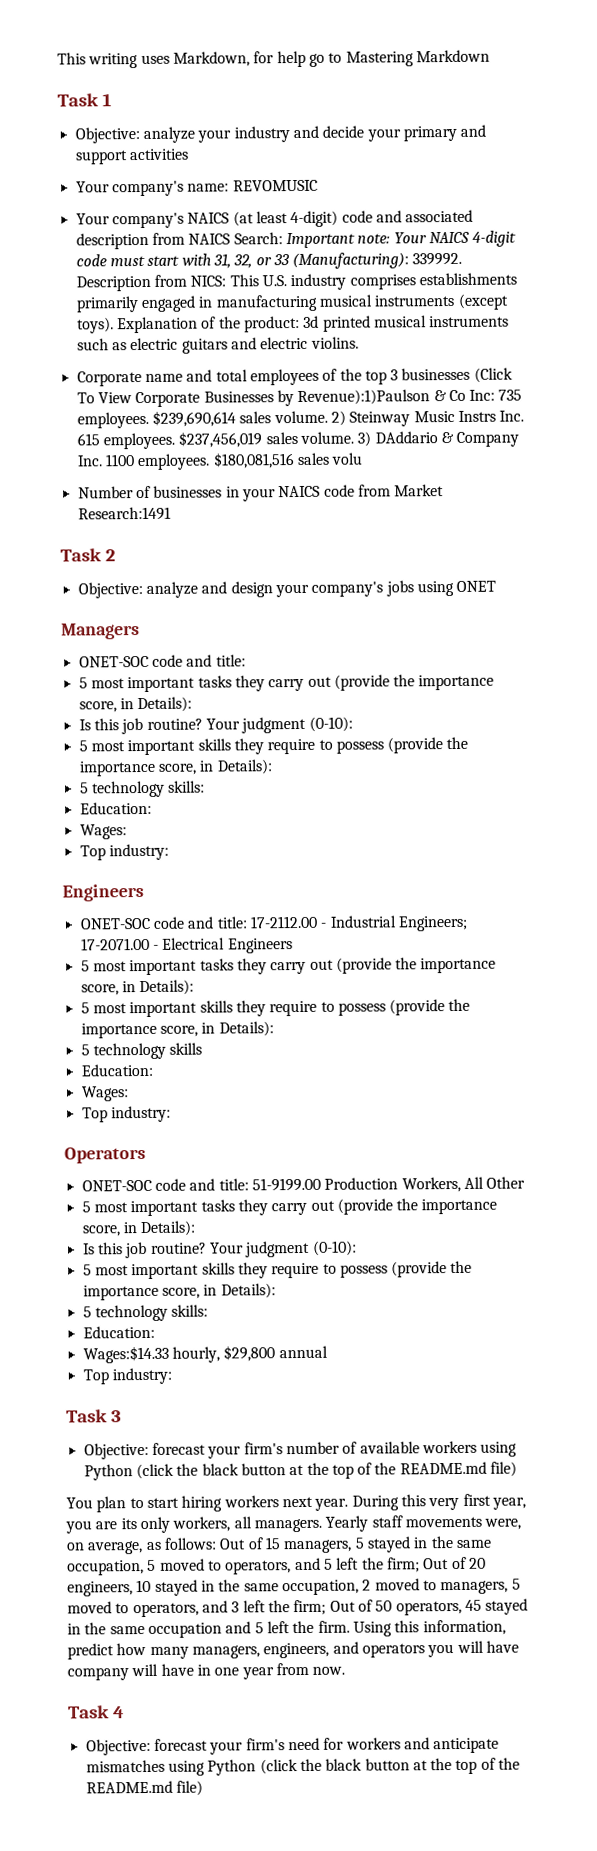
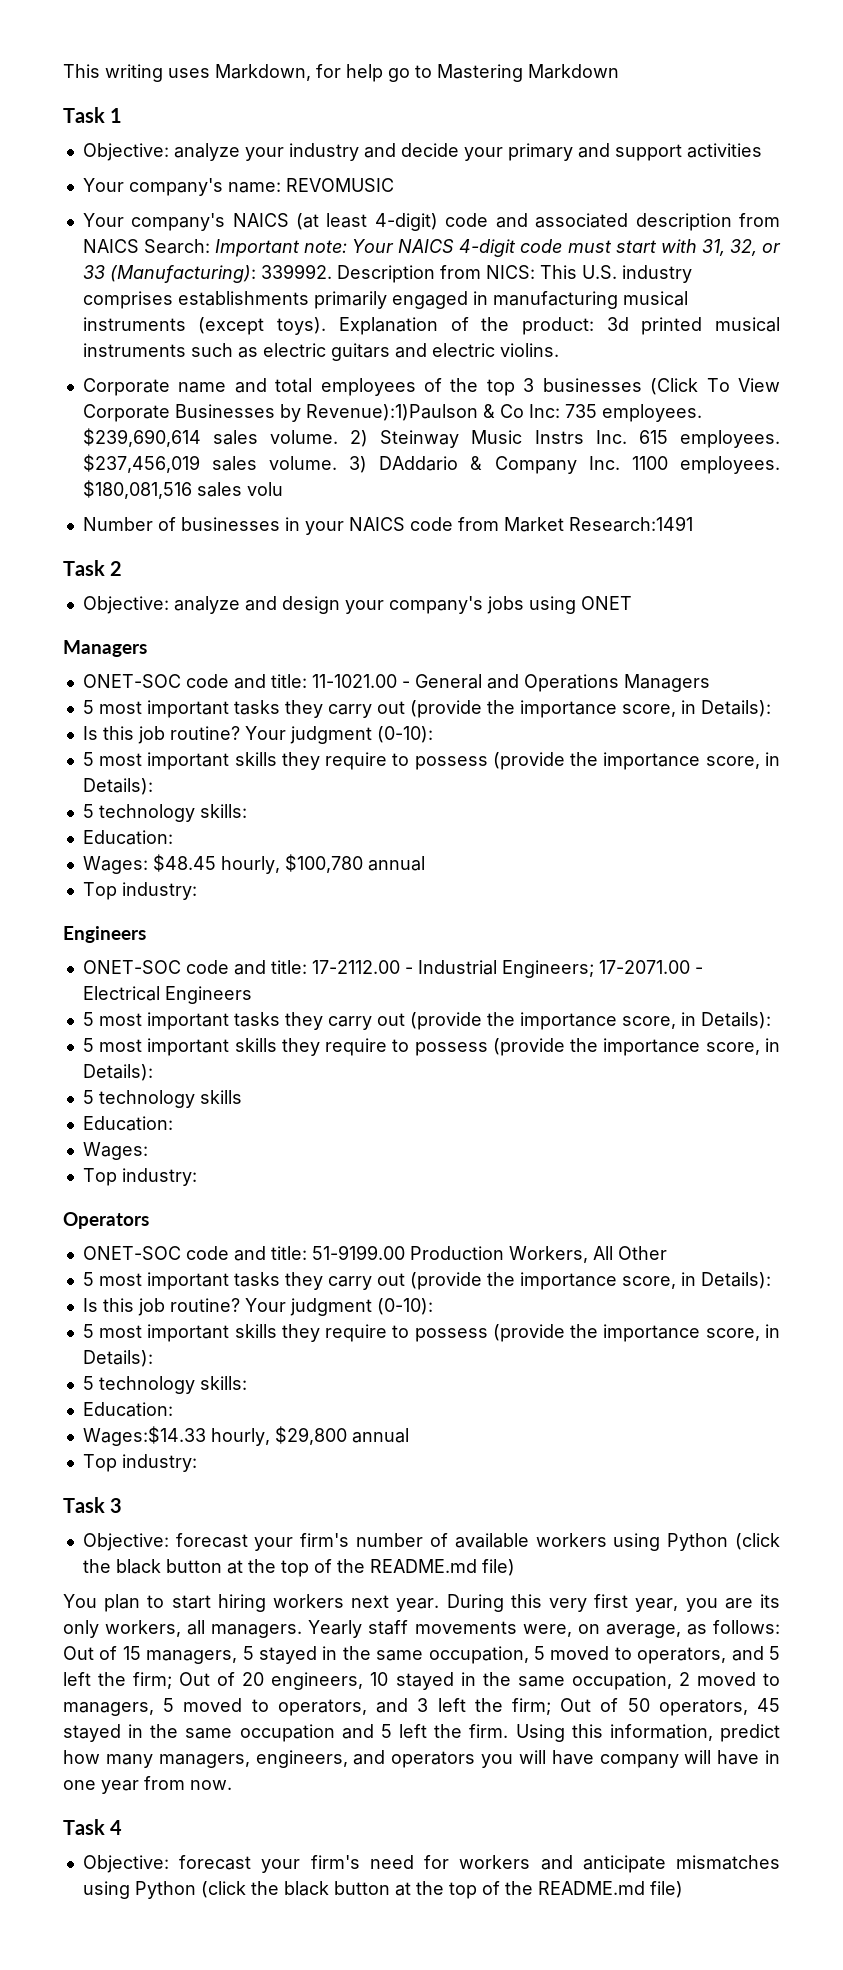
(246, 660) none -> [311,674,710,692] 11-1021.00 - General and Operations Managers
(127, 832) none -> [152,854,425,874] $48.45 hourly, $100,780 annual

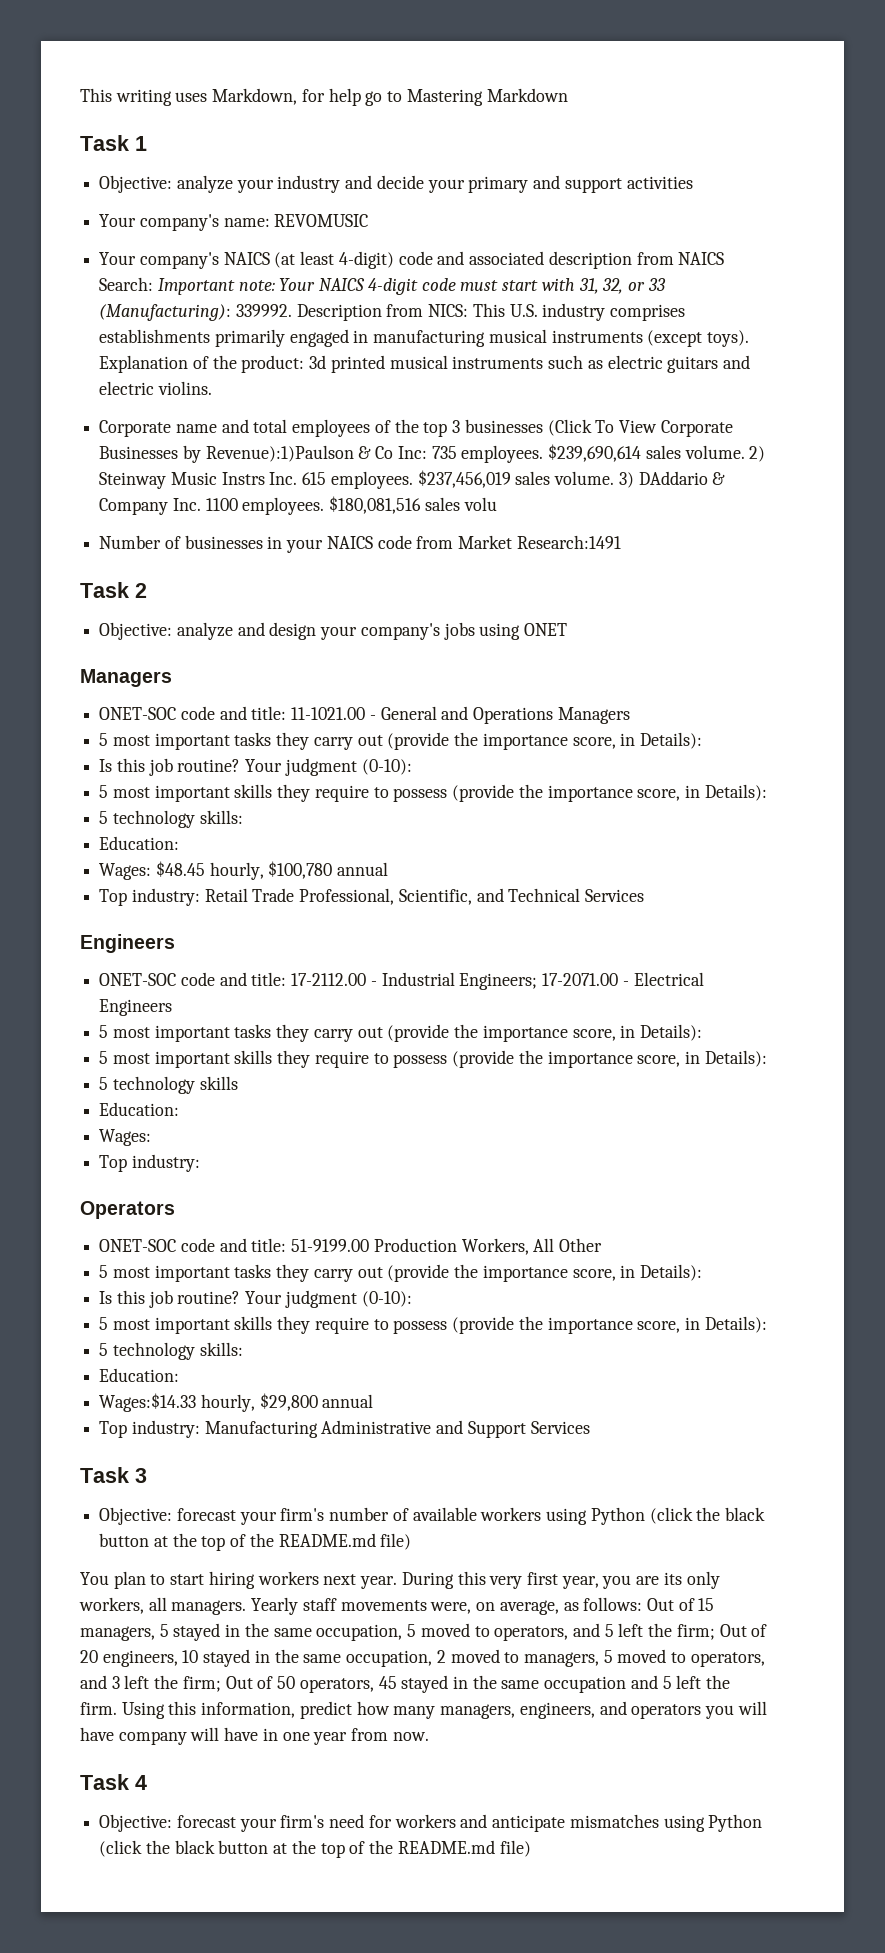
(197, 891) none -> [204,888,645,905] Retail Trade Professional, Scientific, and Technical Services
(197, 1463) none -> [204,1420,590,1438] Manufacturing Administrative and Support Services

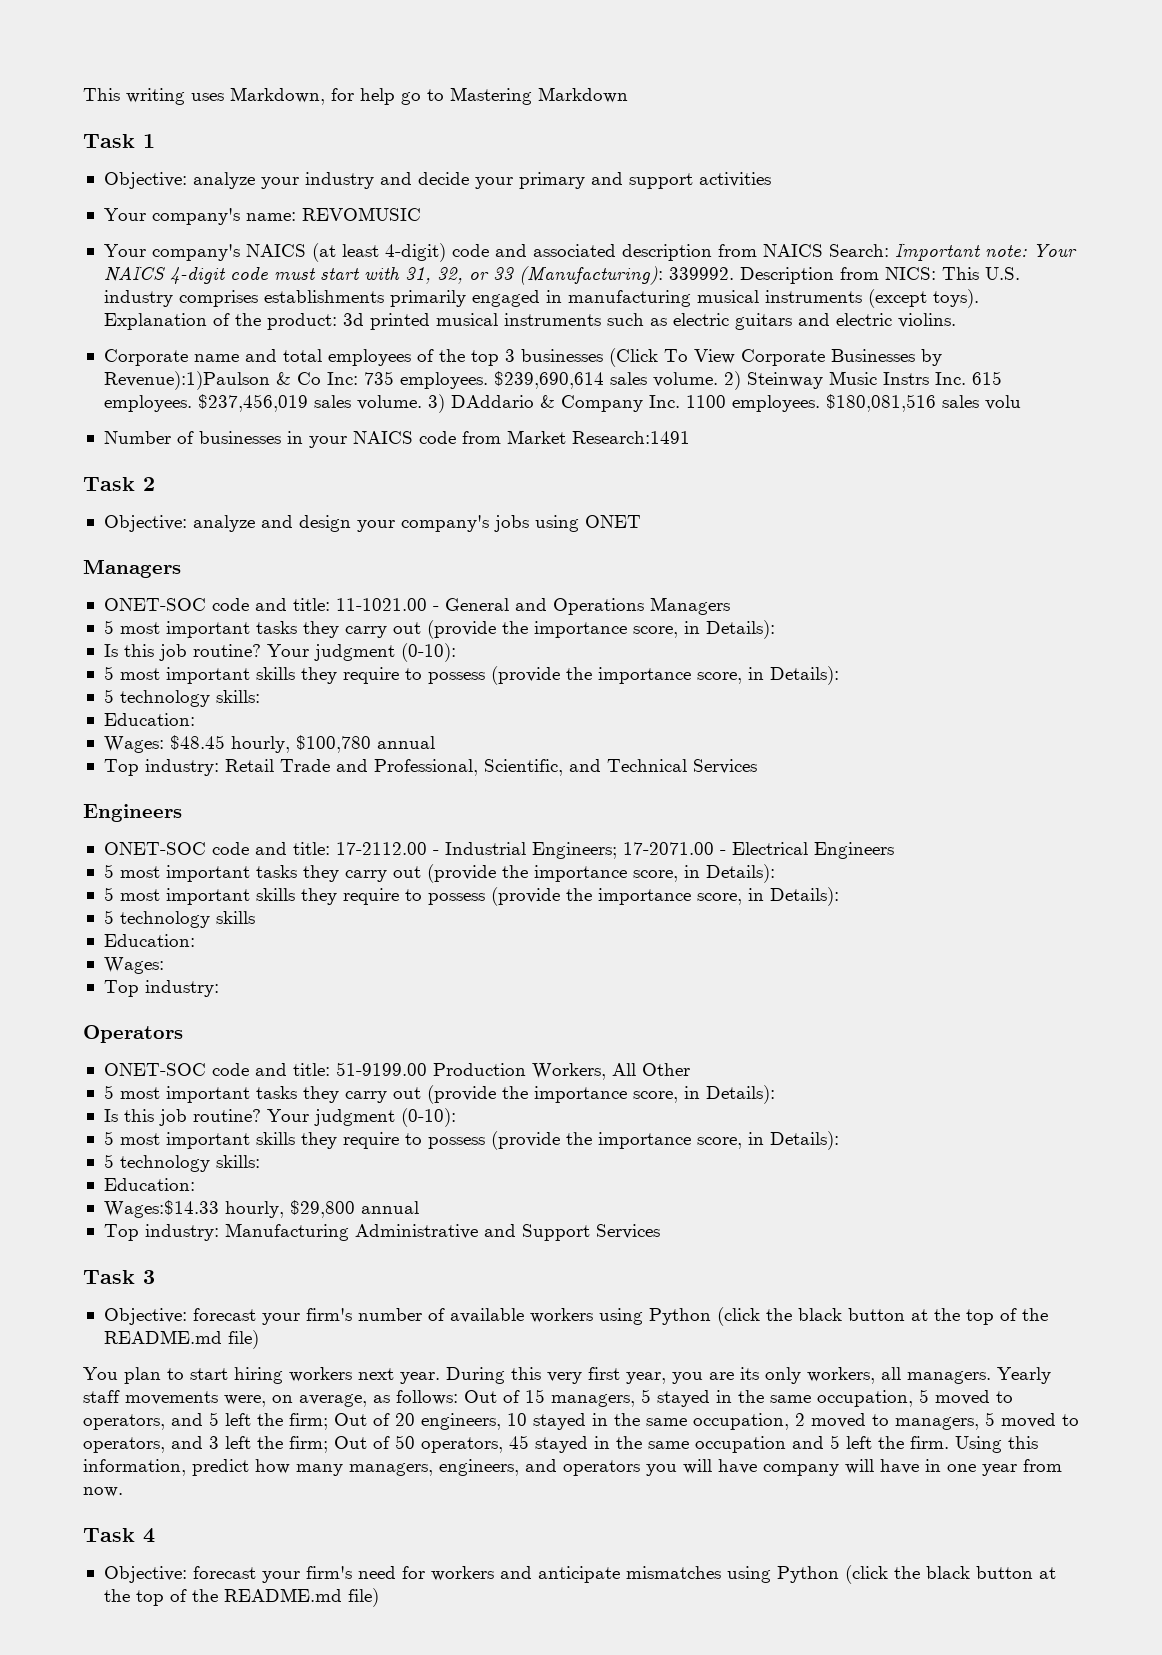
(295, 895) none -> [335,759,368,772] and

